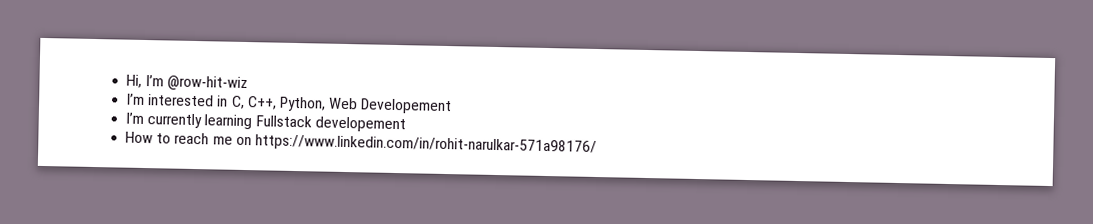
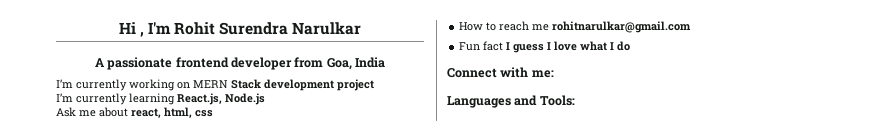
[126,74,249,92] [126,93,453,115] [125,112,406,133] [125,131,597,155] Hi, I’m @row-hit-wiz // I’m interested in C, C++, Python, Web Developement // I’m currently learning Fullstack developement // How to reach me on https://www.linkedin.com/in/rohit-narulkar-571a98176/ -> [118,22,362,37] [94,57,386,70] [56,79,374,91] [56,93,265,105] [56,107,213,118] [459,21,692,33] [459,41,631,53] [447,67,554,78] [447,95,575,108] Hi , I'm Rohit Surendra Narulkar // A passionate frontend developer from Goa, India // I’m currently working on MERN Stack development project // I’m currently learning React.js, Node.js // Ask me about react, html, css // How to reach me rohitnarulkar@gmail.com // Fun fact I guess I love what I do // Connect with me: // Languages and Tools:

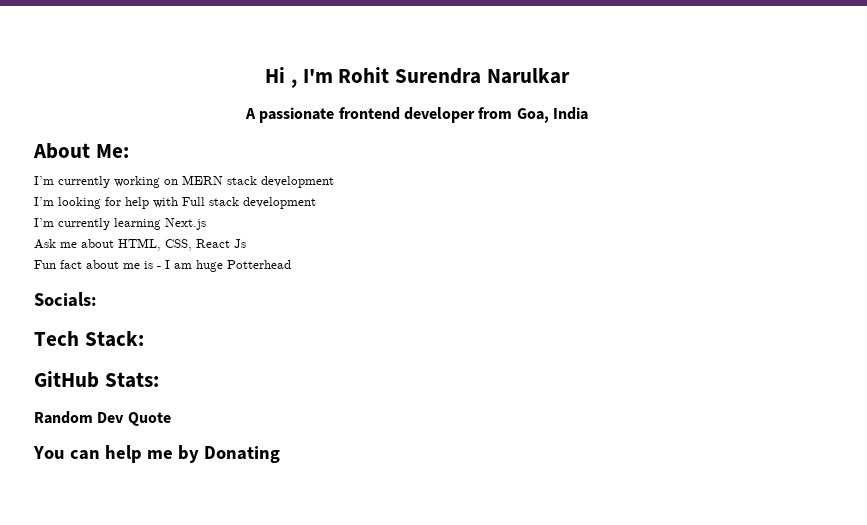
(386, 62) none -> [33,143,129,159] // About Me:
[231,79,374,91] Stack development project -> [227,176,334,188] [34,197,316,209] stack development // I’m looking for help with Full stack development
[177,93,265,105] React.js, Node.js -> [165,218,206,230] Next.js
[131,107,213,118] [459,21,692,33] [459,41,631,53] [447,67,554,78] [447,95,575,108] react, html, css // How to reach me rohitnarulkar@gmail.com // Fun fact I guess I love what I do // Connect with me: // Languages and Tools: -> [118,238,246,251] [34,260,291,272] [34,292,97,307] [34,331,144,347] [34,371,159,388] [34,411,171,426] [33,445,280,463] HTML, CSS, React Js // Fun fact about me is - I am huge Potterhead // Socials: // Tech Stack: // GitHub Stats: // Random Dev Quote // You can help me by Donating

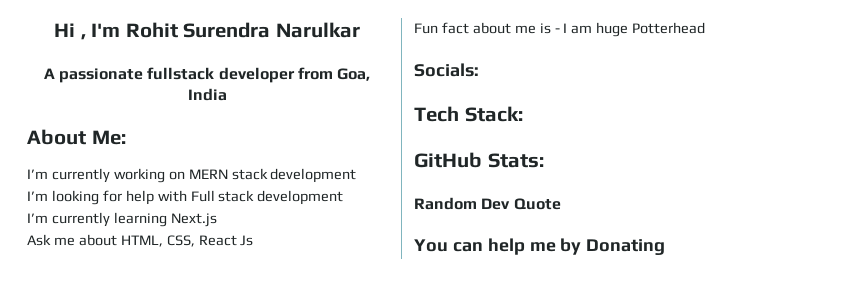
[338,107,400,120] frontend -> [147,67,215,80] fullstack

